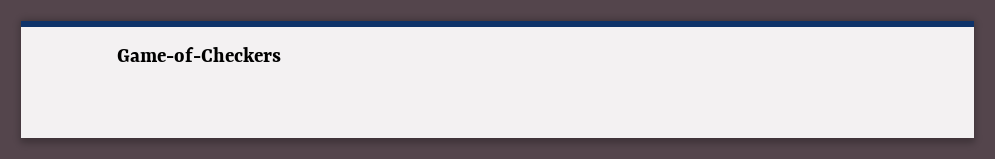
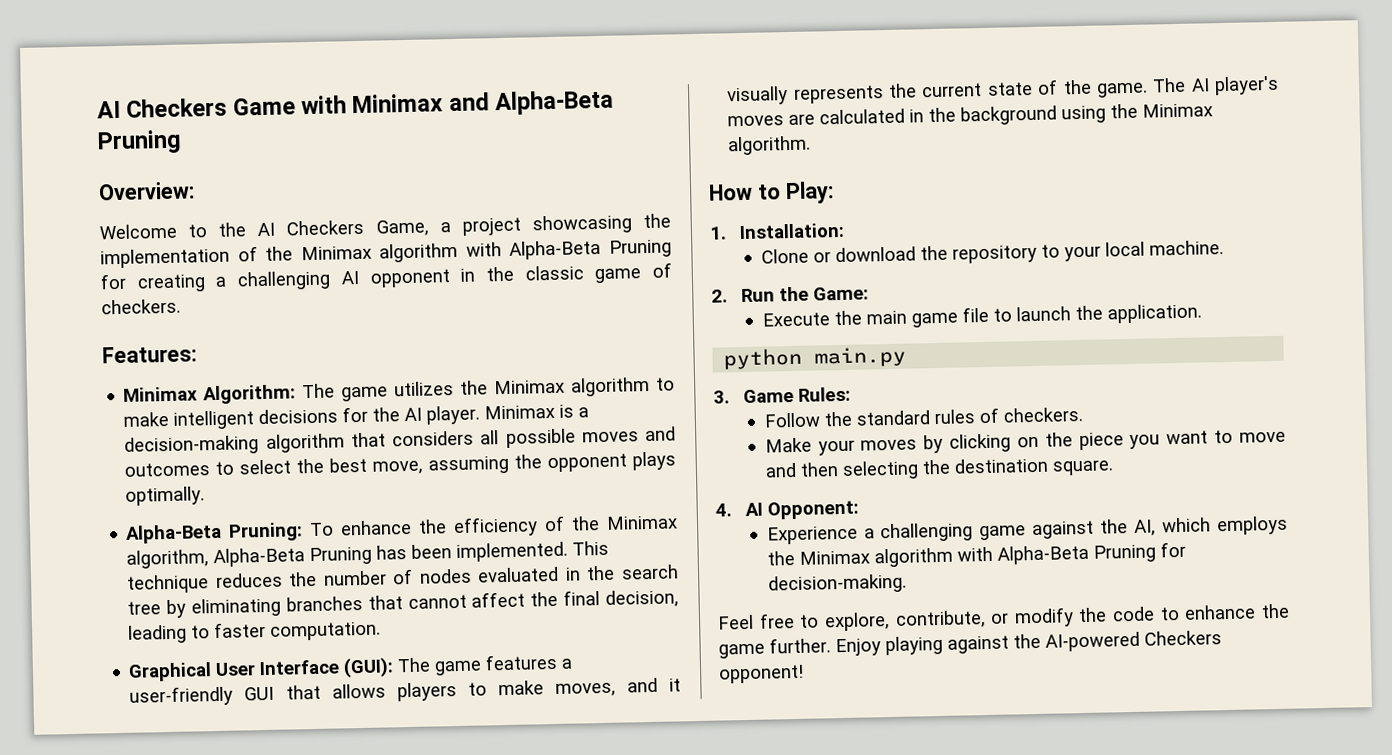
[117,47,281,62] Game-of-Checkers -> [97,89,615,119] [97,129,182,155] [98,181,195,201] [99,213,671,240] [100,239,672,269] [100,262,672,293] [101,298,181,315] [102,345,197,364] [123,376,675,405] [123,404,590,430] [124,426,676,456] [124,451,676,477] [125,486,206,506] [125,515,678,544] [126,540,610,569] [126,564,679,594] [127,589,680,619] [128,621,382,644] [128,653,574,682] [129,677,681,707] [726,75,1279,106] [727,103,1214,127] [728,135,812,156] [708,181,834,205] [709,222,846,240] [760,240,1224,264] [711,286,870,303] [761,303,1202,328] [723,346,907,370] [713,386,852,404] [763,406,1083,428] [764,429,1286,456] [764,457,1114,480] [715,500,860,520] [766,515,1288,545] [766,541,1186,568] [767,573,907,595] [717,603,1290,632] [718,630,1222,659] [719,664,804,684] AI Checkers Game with Minimax and Alpha-Beta Pruning // Overview: // Welcome to the AI Checkers Game, a project showcasing the implementation of the Minimax algorithm with Alpha-Beta Pruning for creating a challenging AI opponent in the classic game of checkers. // Features: // Minimax Algorithm: The game utilizes the Minimax algorithm to make intelligent decisions for the AI player. Minimax is a decision-making algorithm that considers all possible moves and outcomes to select the best move, assuming the opponent plays optimally. // Alpha-Beta Pruning: To enhance the efficiency of the Minimax algorithm, Alpha-Beta Pruning has been implemented. This technique reduces the number of nodes evaluated in the search tree by eliminating branches that cannot affect the final decision, leading to faster computation. // Graphical User Interface (GUI): The game features a user-friendly GUI that allows players to make moves, and it visually represents the current state of the game. The AI player's moves are calculated in the background using the Minimax algorithm. // How to Play: // 1. Installation: // Clone or download the repository to your local machine. // 2. Run the Game: // Execute the main game file to launch the application. // python main.py // 3. Game Rules: // Follow the standard rules of checkers. // Make your moves by clicking on the piece you want to move and then selecting the destination square. // 4. AI Opponent: // Experience a challenging game against the AI, which employs the Minimax algorithm with Alpha-Beta Pruning for decision-making. // Feel free to explore, contribute, or modify the code to enhance the game further. Enjoy playing against the AI-powered Checkers opponent!

